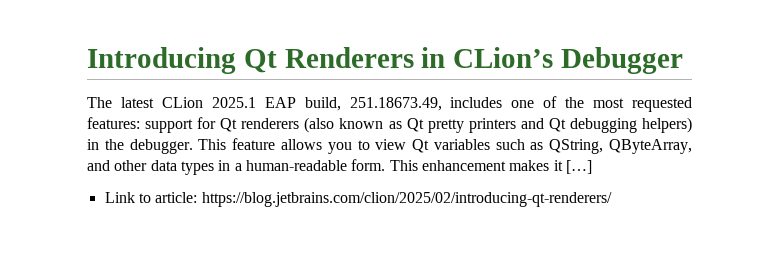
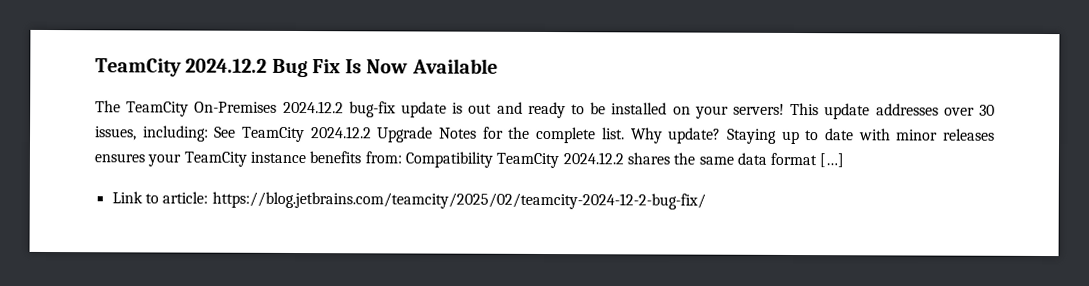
[87,47,684,74] [87,96,692,112] [87,117,692,133] [87,138,692,154] [87,159,563,175] Introducing Qt Renderers in CLion’s Debugger // The latest CLion 2025.1 EAP build, 251.18673.49, includes one of the most requested features: support for Qt renderers (also known as Qt pretty printers and Qt debugging helpers) in the debugger. This feature allows you to view Qt variables such as QString, QByteArray, and other data types in a human-readable form. This enhancement makes it -> [95,58,498,78] [95,100,996,120] [95,125,996,145] [94,151,818,169] TeamCity 2024.12.2 Bug Fix Is Now Available // The TeamCity On-Premises 2024.12.2 bug-fix update is out and ready to be installed on your servers! This update addresses over 30 issues, including: See TeamCity 2024.12.2 Upgrade Notes for the complete list. Why update? Staying up to date with minor releases ensures your TeamCity instance benefits from: Compatibility TeamCity 2024.12.2 shares the same data format
[201,192,612,207] https://blog.jetbrains.com/clion/2025/02/introducing-qt-renderers/ -> [211,191,706,210] https://blog.jetbrains.com/teamcity/2025/02/teamcity-2024-12-2-bug-fix/

